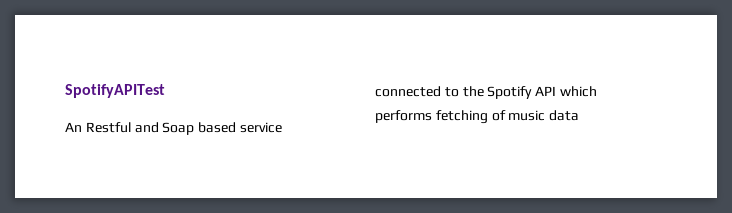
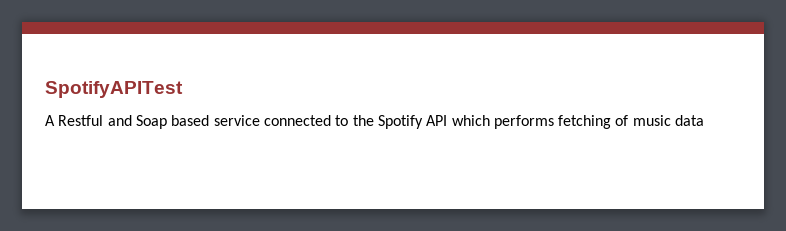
[65,122,82,132] An -> [45,115,55,126] A

